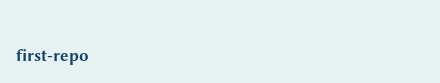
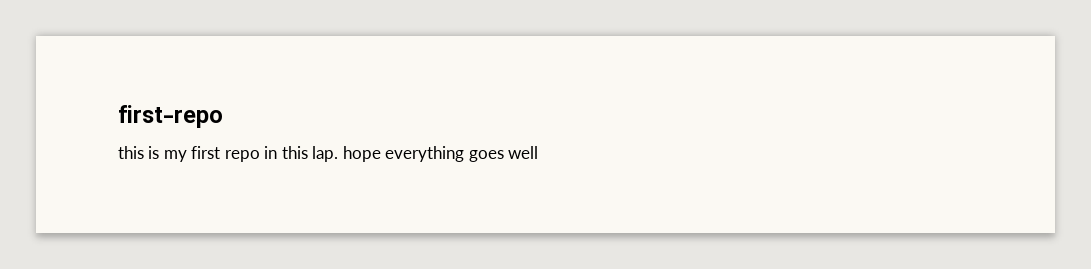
(89, 57) none -> [118,146,539,162] // this is my first repo in this lap. hope everything goes well

